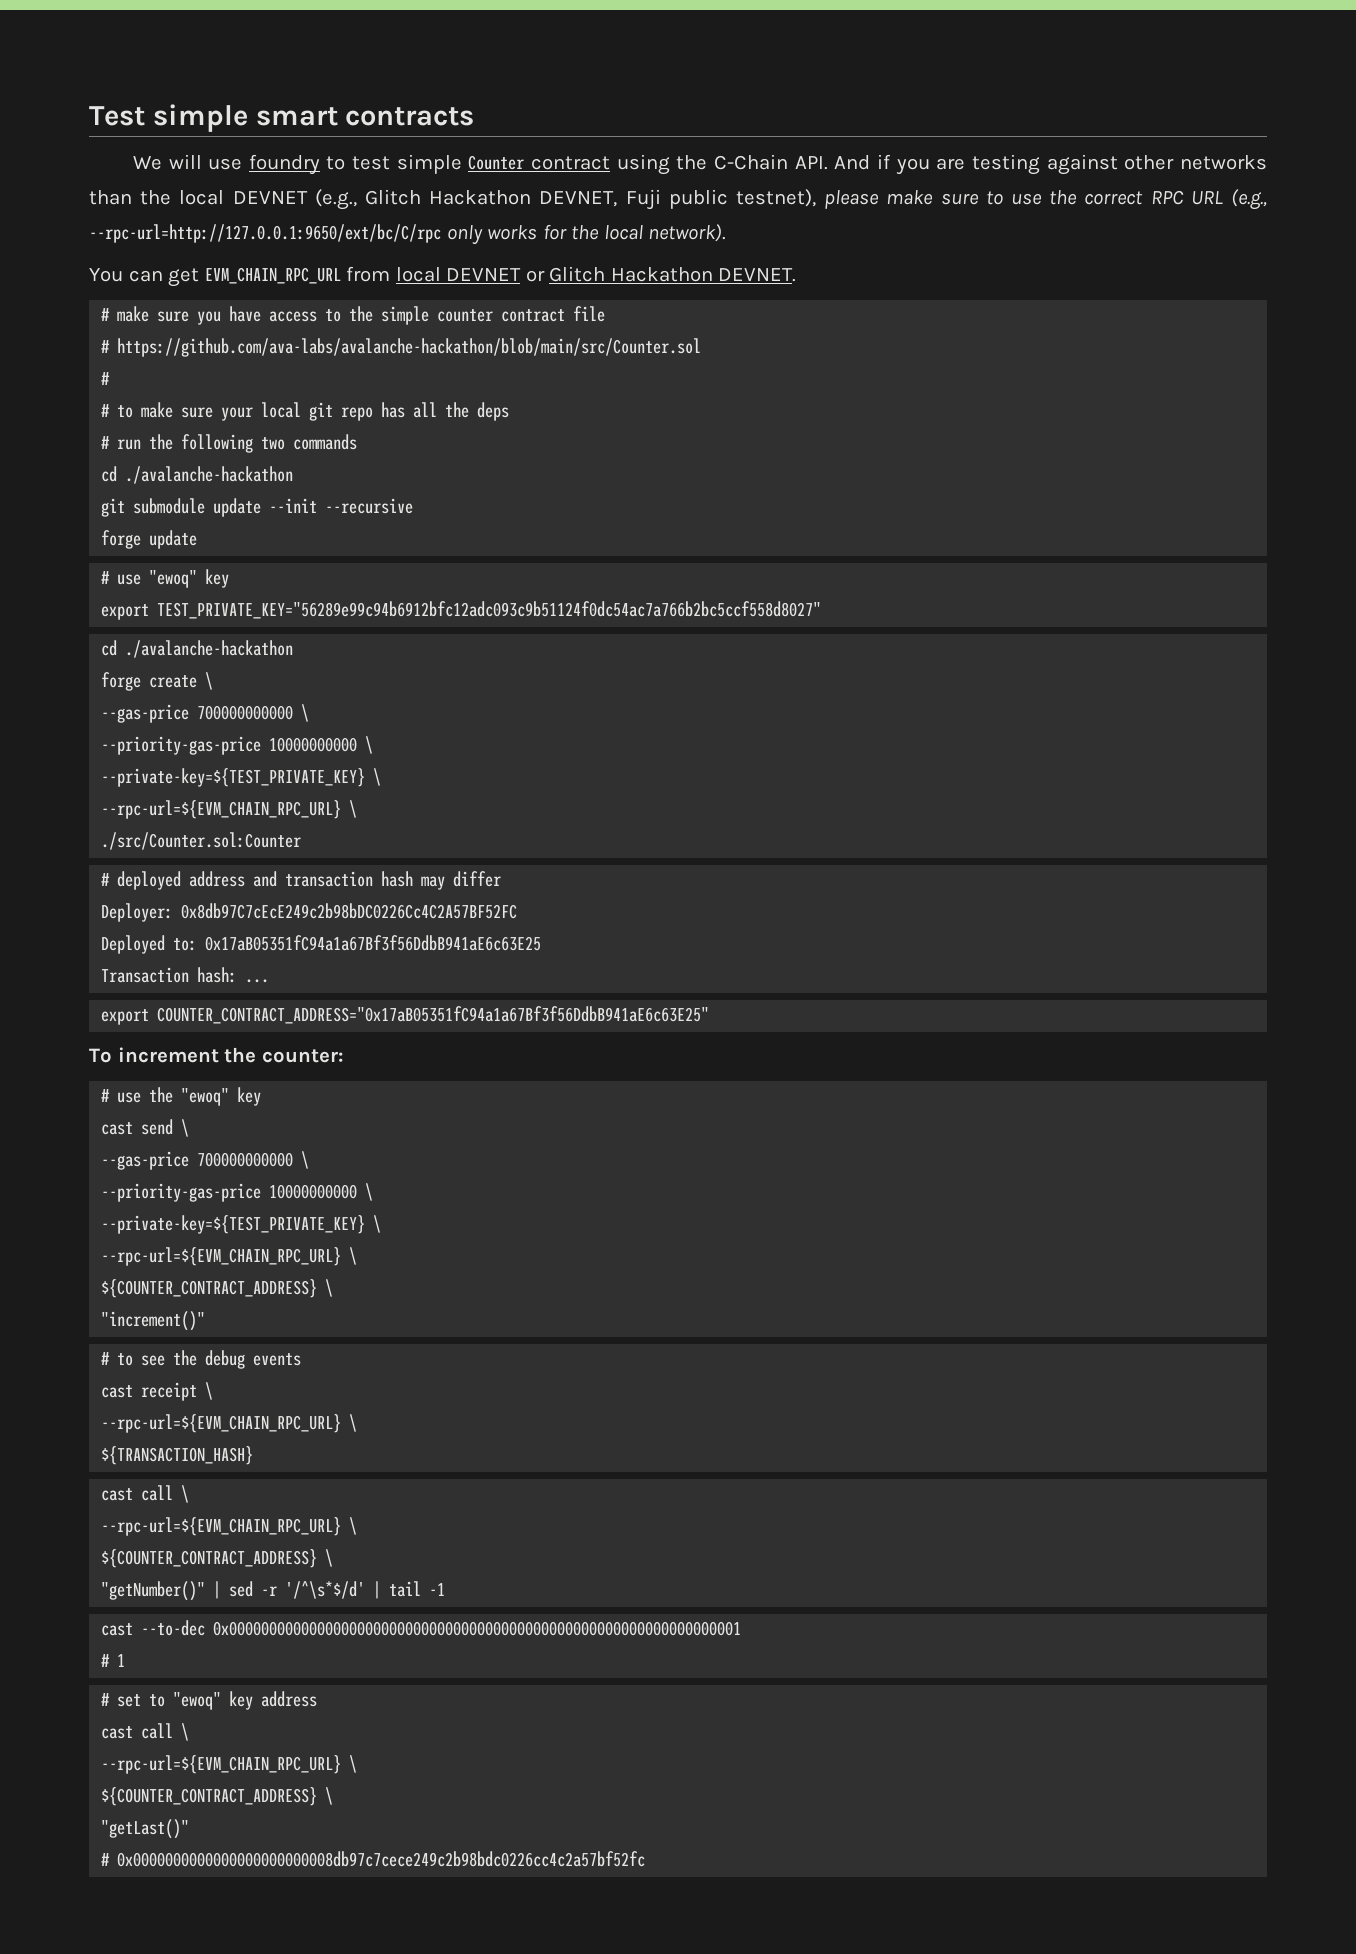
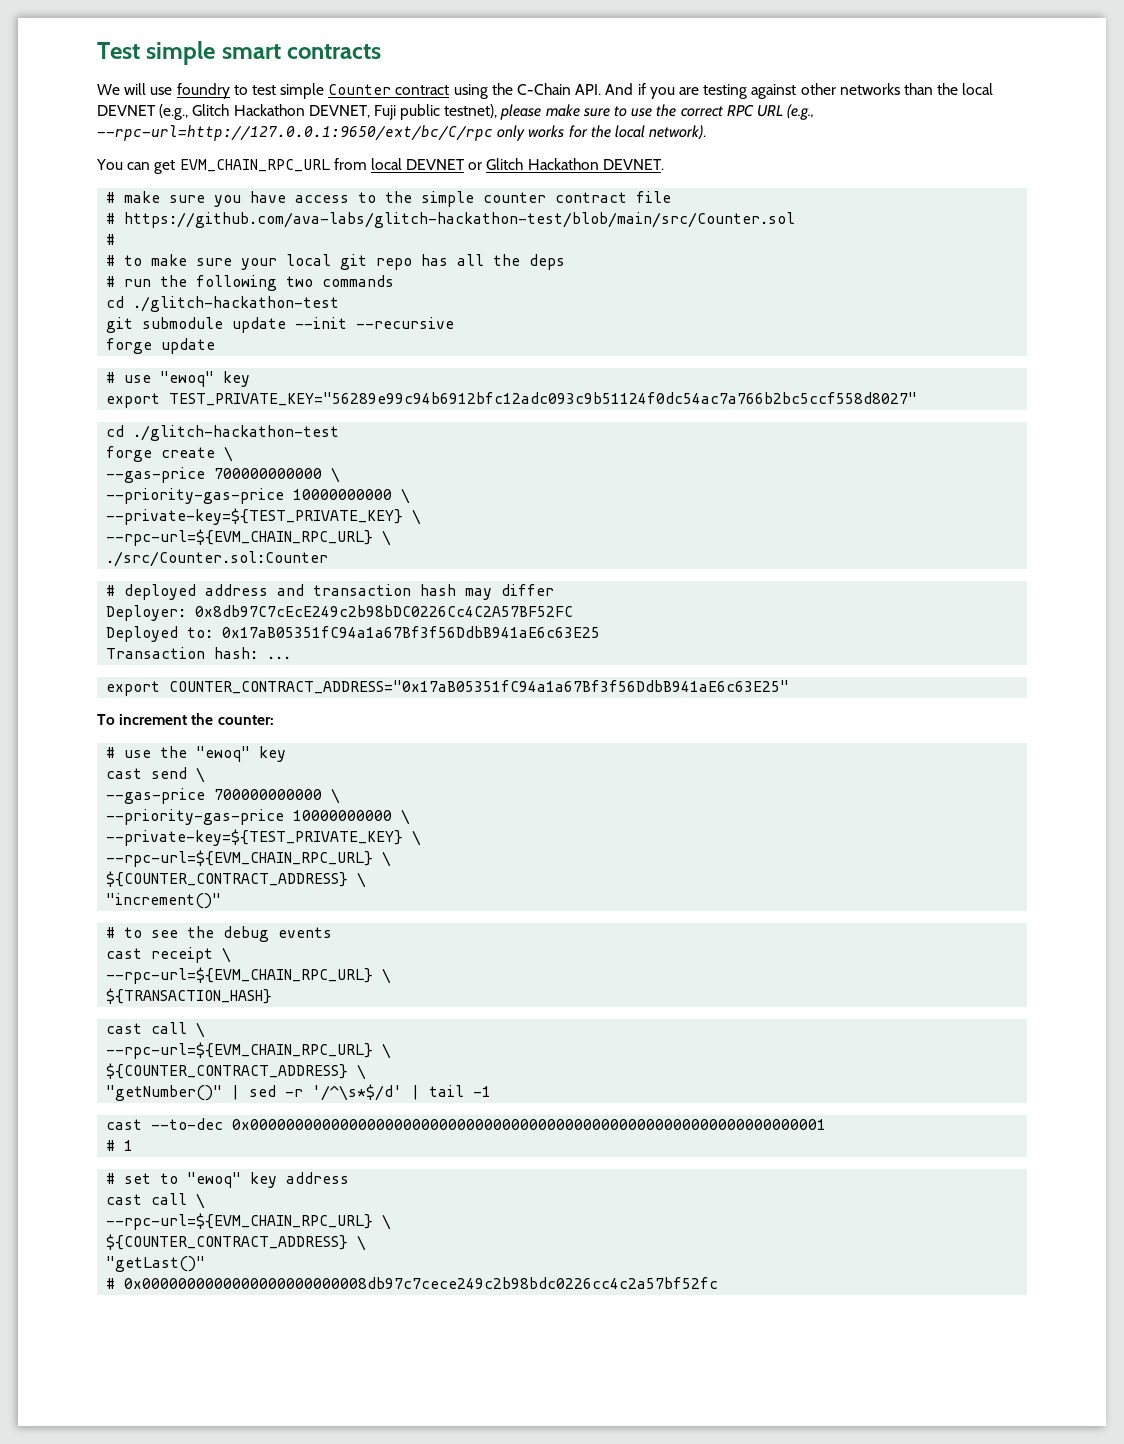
[117,338,702,357] https://github.com/ava-labs/avalanche-hackathon/blob/main/src/Counter.sol -> [124,212,796,228] https://github.com/ava-labs/glitch-hackathon-test/blob/main/src/Counter.sol
[125,466,294,484] ./avalanche-hackathon -> [133,296,340,312] ./glitch-hackathon-test
[125,640,294,658] ./avalanche-hackathon -> [133,425,340,441] ./glitch-hackathon-test

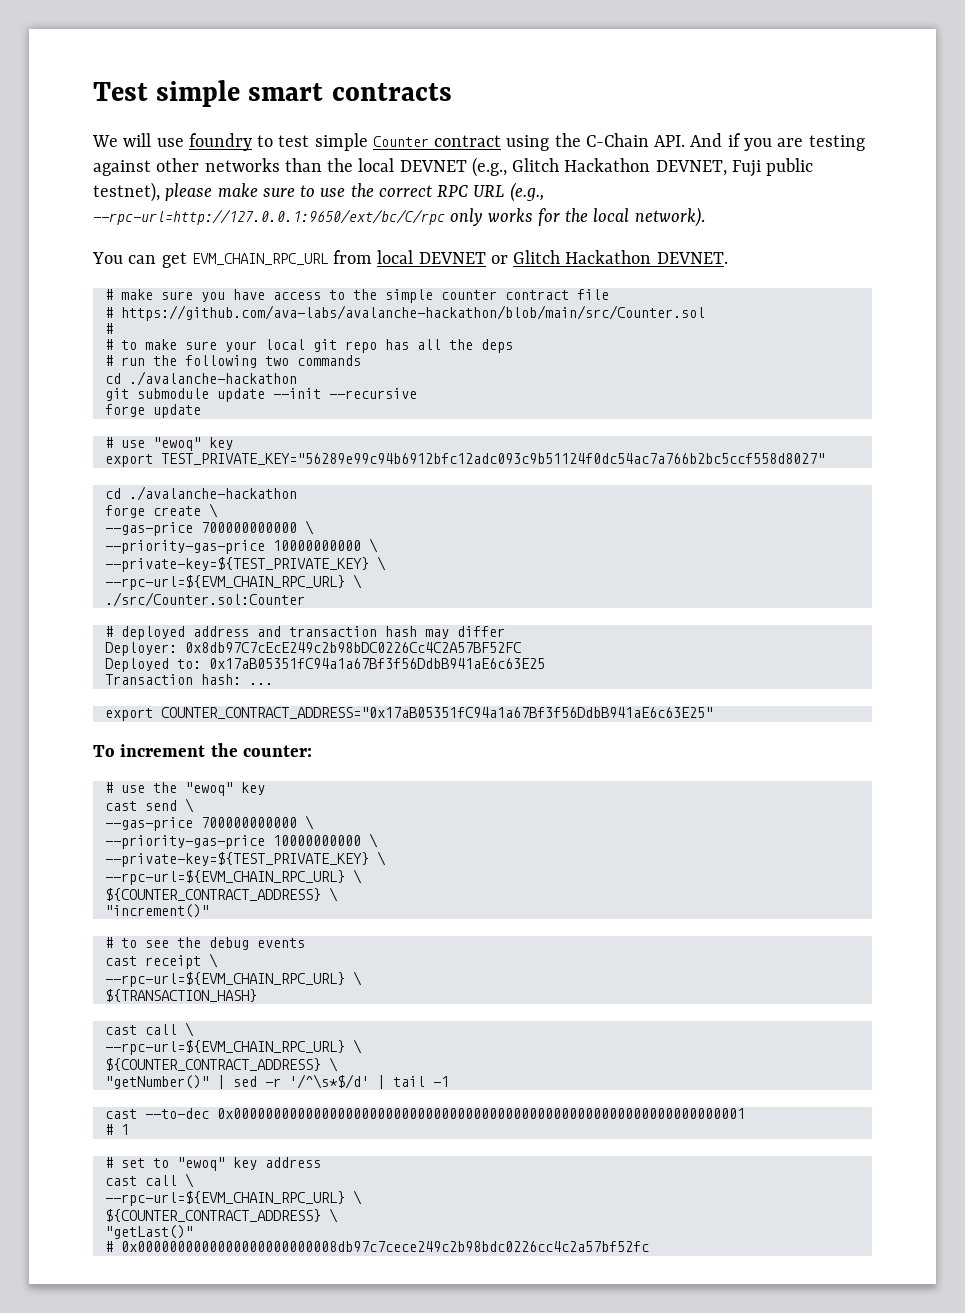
[124,212,796,228] https://github.com/ava-labs/glitch-hackathon-test/blob/main/src/Counter.sol -> [120,305,705,321] https://github.com/ava-labs/avalanche-hackathon/blob/main/src/Counter.sol
[133,296,340,312] ./glitch-hackathon-test -> [128,371,297,386] ./avalanche-hackathon
[133,425,340,441] ./glitch-hackathon-test -> [128,486,297,501] ./avalanche-hackathon

